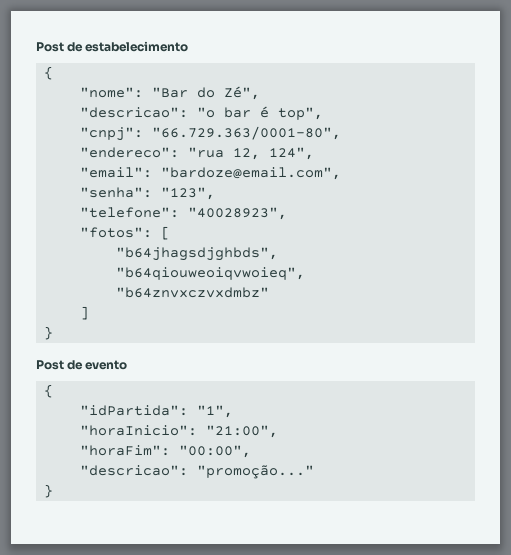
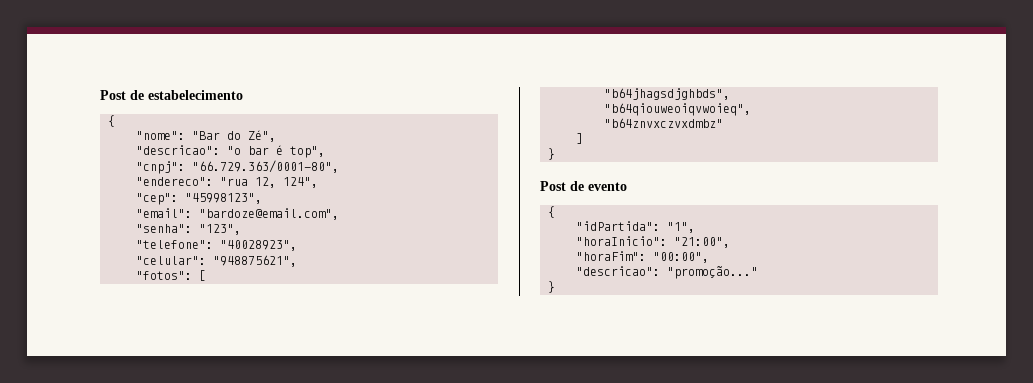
(314, 153) none -> [136,193,263,205] // "cep": "45998123",
(287, 213) none -> [136,255,298,267] // "celular": "948875621",

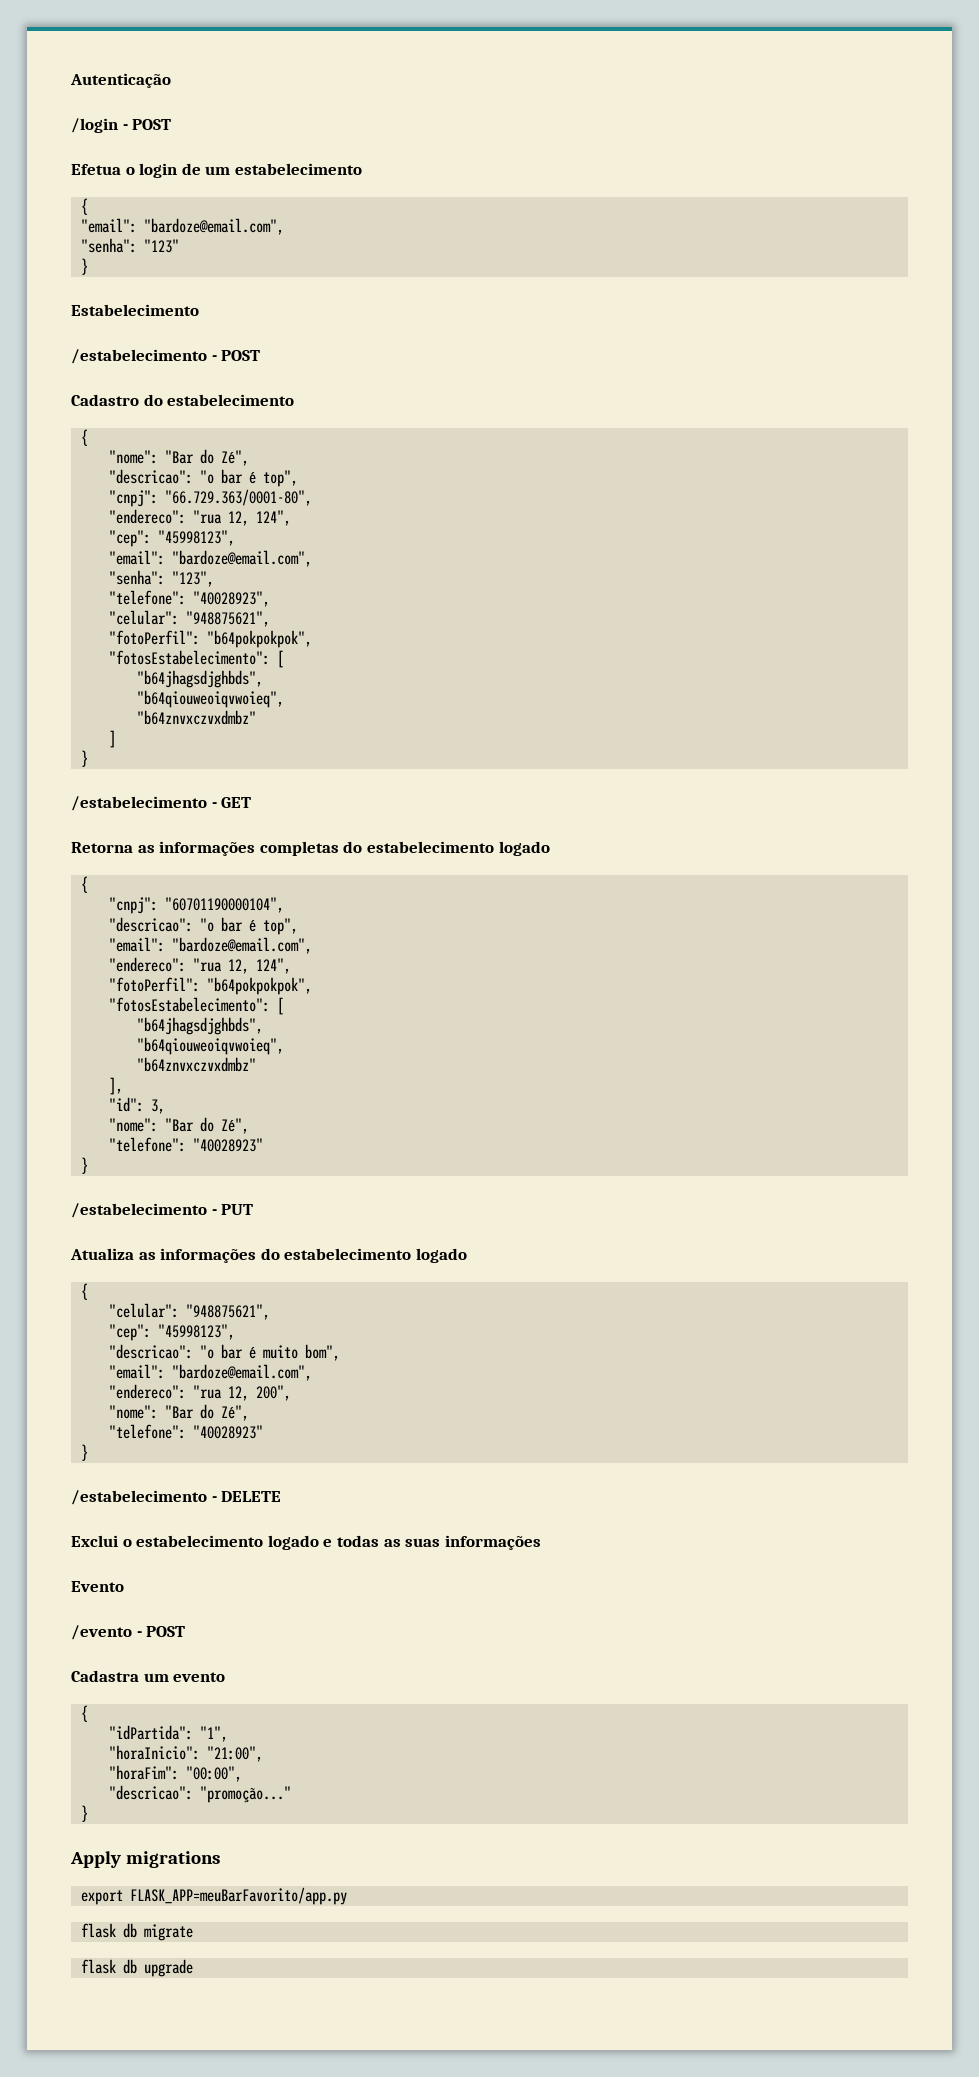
[100,90,144,100] Post de -> [70,73,171,88] [71,118,172,133] [71,163,362,178] [80,198,88,215] [80,218,284,235] [80,238,179,253] [80,258,88,275] [71,304,199,316] [71,349,261,364] [71,394,163,406] Autenticação // /login - POST // Efetua o login de um estabelecimento // { // "email": "bardoze@email.com", // "senha": "123" // } // Estabelecimento // /estabelecimento - POST // Cadastro do
[136,271,193,280] "fotos": -> [108,630,312,648] [108,650,270,665] "fotoPerfil": "b64pokpokpok", // "fotosEstabelecimento":
[540,181,584,191] Post de -> [71,796,252,811] [71,841,550,856] [80,876,88,893] [108,897,284,914] [108,917,298,935] [108,937,312,954] [108,957,291,974] [108,977,312,995] [108,997,284,1015] [136,1017,263,1035] [136,1037,284,1055] [136,1057,256,1072] [108,1077,123,1095] [108,1097,165,1114] [108,1117,249,1134] [108,1137,263,1152] [80,1157,88,1174] [71,1203,254,1218] [70,1248,467,1263] [80,1283,88,1300] [108,1303,270,1320] [108,1324,235,1341] [108,1344,340,1361] [108,1364,312,1381] [108,1384,291,1401] [108,1404,249,1421] [108,1424,263,1439] [80,1444,88,1461] [71,1490,282,1505] [71,1535,541,1550] [71,1581,124,1592] [71,1625,186,1640] [71,1670,169,1682] /estabelecimento - GET // Retorna as informações completas do estabelecimento logado // { // "cnpj": "60701190000104", // "descricao": "o bar é top", // "email": "bardoze@email.com", // "endereco": "rua 12, 124", // "fotoPerfil": "b64pokpokpok", // "fotosEstabelecimento": [ // "b64jhagsdjghbds", // "b64qiouweoiqvwoieq", // "b64znvxczvxdmbz" // ], // "id": 3, // "nome": "Bar do Zé", // "telefone": "40028923" // } // /estabelecimento - PUT // Atualiza as informações do estabelecimento logado // { // "celular": "948875621", // "cep": "45998123", // "descricao": "o bar é muito bom", // "email": "bardoze@email.com", // "endereco": "rua 12, 200", // "nome": "Bar do Zé", // "telefone": "40028923" // } // /estabelecimento - DELETE // Exclui o estabelecimento logado e todas as suas informações // Evento // /evento - POST // Cadastra um
(556, 287) none -> [70,1851,220,1868] [80,1887,347,1905] [80,1923,193,1941] [80,1959,193,1977] // Apply migrations // export FLASK_APP=meuBarFavorito/app.py // flask db migrate // flask db upgrade

